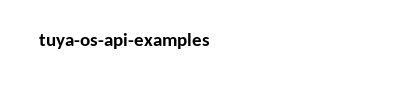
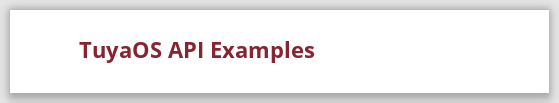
[39,33,210,49] tuya-os-api-examples -> [79,41,315,63] TuyaOS API Examples

